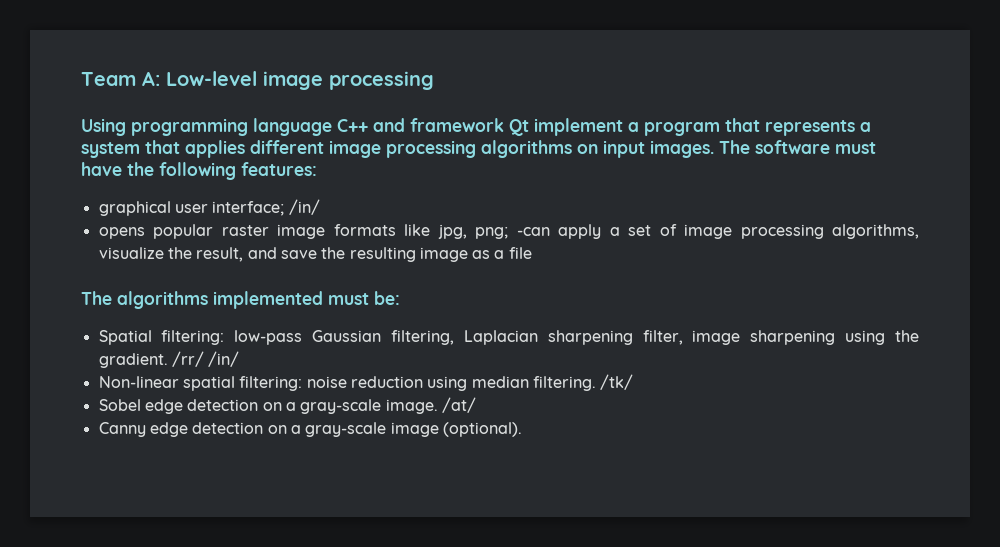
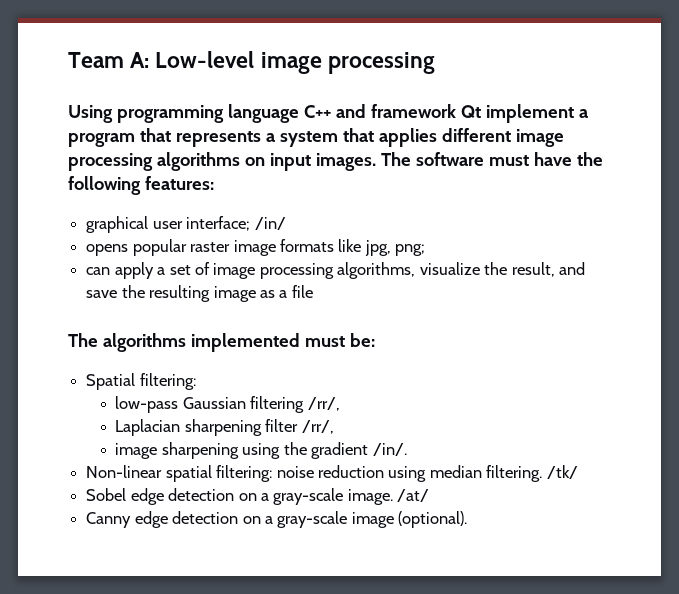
[516,227,550,236] -can -> [86,267,111,275] // can
(225, 337) none -> (196, 381) //
[391,330,683,345] filtering, Laplacian sharpening filter, -> [250,396,340,413] [115,419,334,436] filtering /rr/, // Laplacian sharpening filter /rr/, //
[98,351,240,368] gradient. /rr/ /in/ -> [311,442,407,459] gradient /in/.

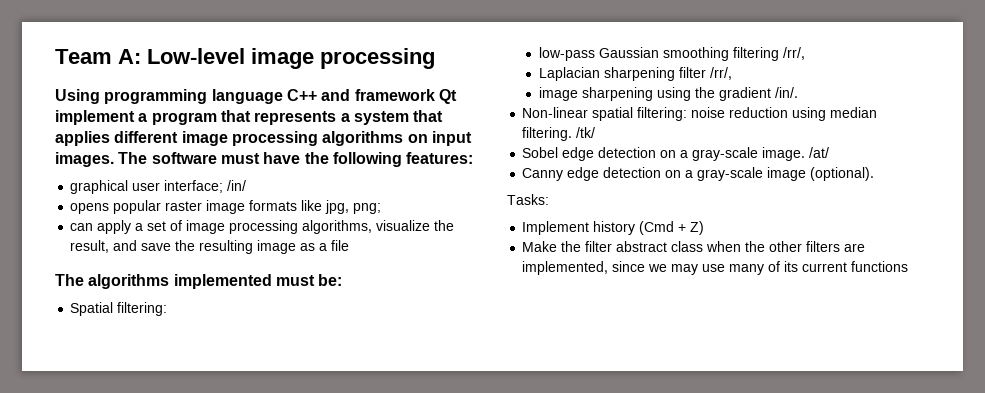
(246, 403) none -> [663,47,730,61] smoothing
(468, 519) none -> [507,194,549,205] [522,221,705,235] [522,241,866,252] [522,261,909,275] // Tasks: // Implement history (Cmd + Z) // Make the filter abstract class when the other filters are implemented, since we may use many of its current functions

